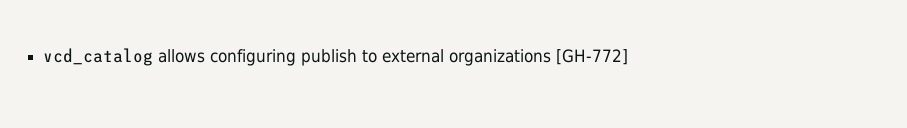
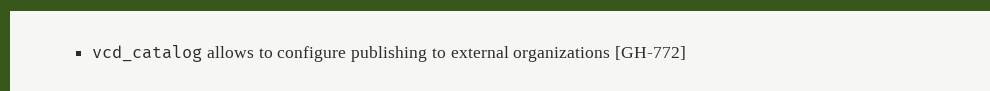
[210,49,358,66] configuring publish -> [258,46,428,62] to configure publishing

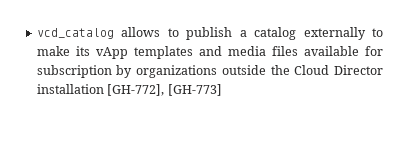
[277,46,687,62] configure publishing to external organizations [GH-772] -> [186,27,384,40] [36,46,383,59] [36,65,383,78] [36,84,222,96] publish a catalog externally to make its vApp templates and media files available for subscription by organizations outside the Cloud Director installation [GH-772], [GH-773]

